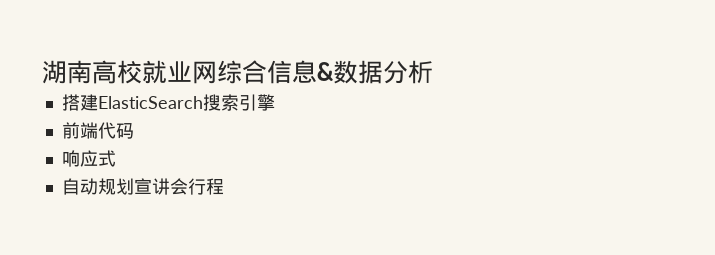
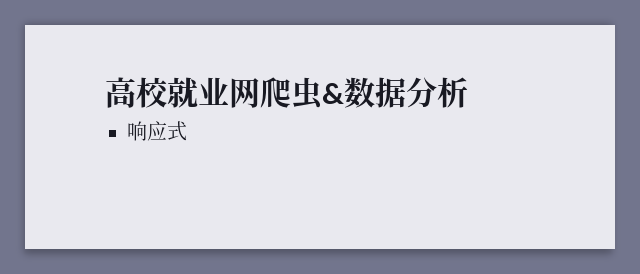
[42,60,92,84] 湖南 -> (105, 92) none
[217,60,317,84] 综合信息 -> [260,77,324,110] 爬虫
[61,94,275,111] [61,122,134,139] [61,150,116,167] [61,178,224,195] 搭建ElasticSearch搜索引擎 // 前端代码 // 响应式 // 自动规划宣讲会行程 -> [127,121,187,141] 响应式

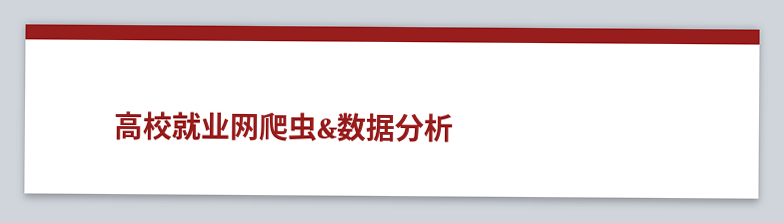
[127,121,187,141] // 响应式 -> (453, 128) none

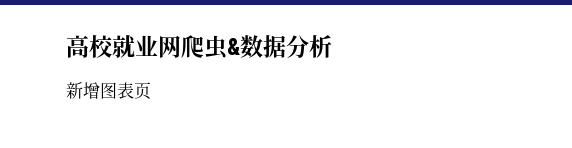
(453, 128) none -> [66,82,151,100] // 新增图表页

